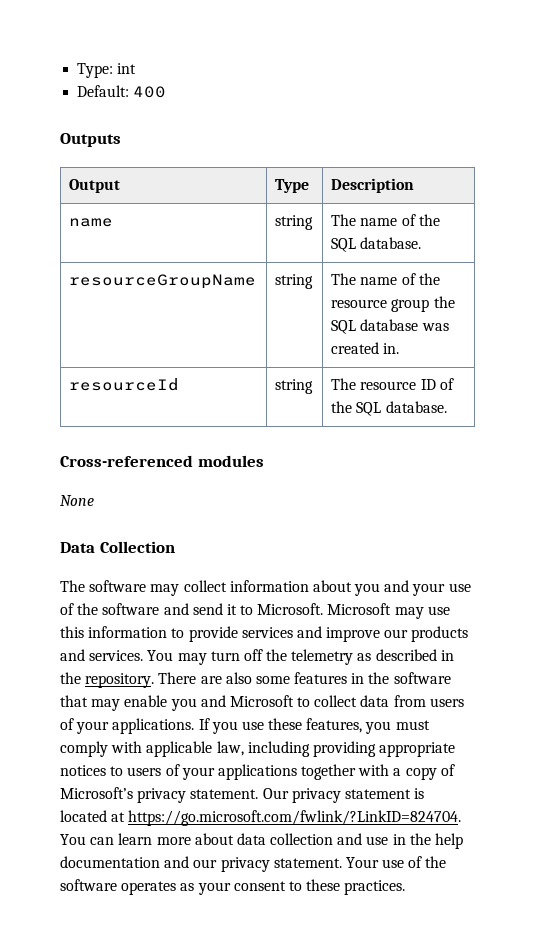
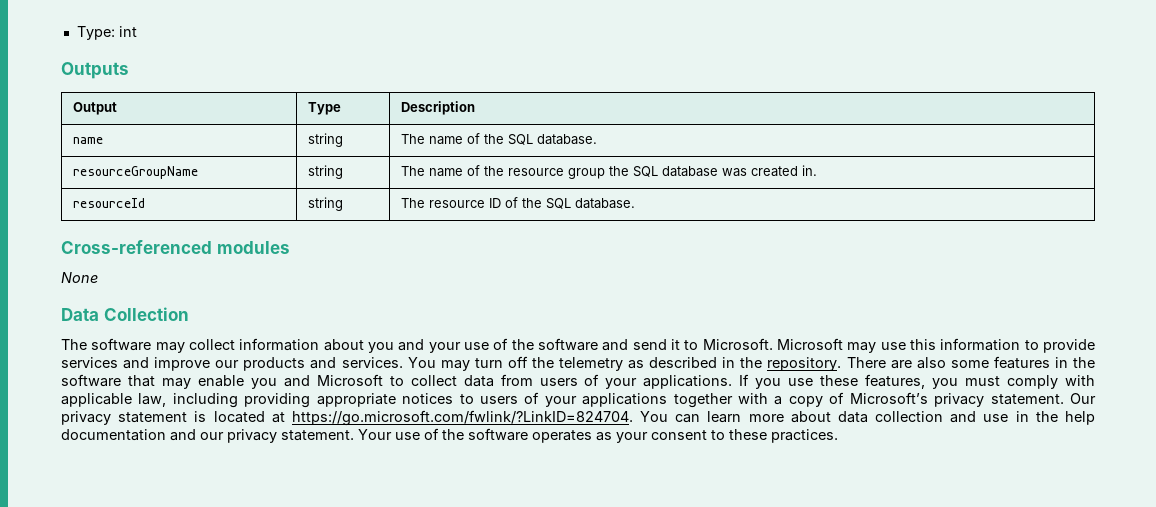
[77,85,167,98] // Default: 400 -> (137, 31) none

